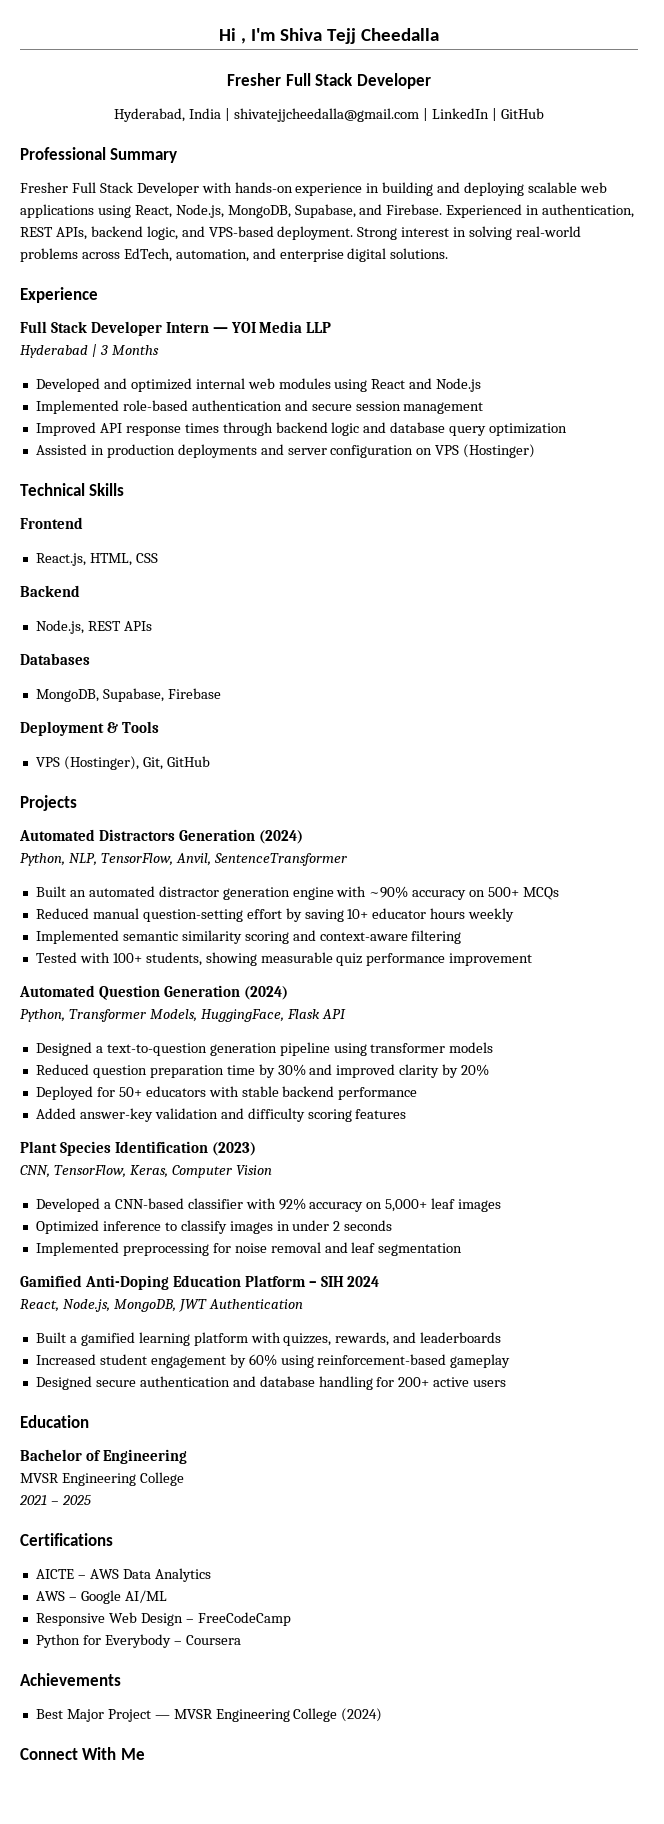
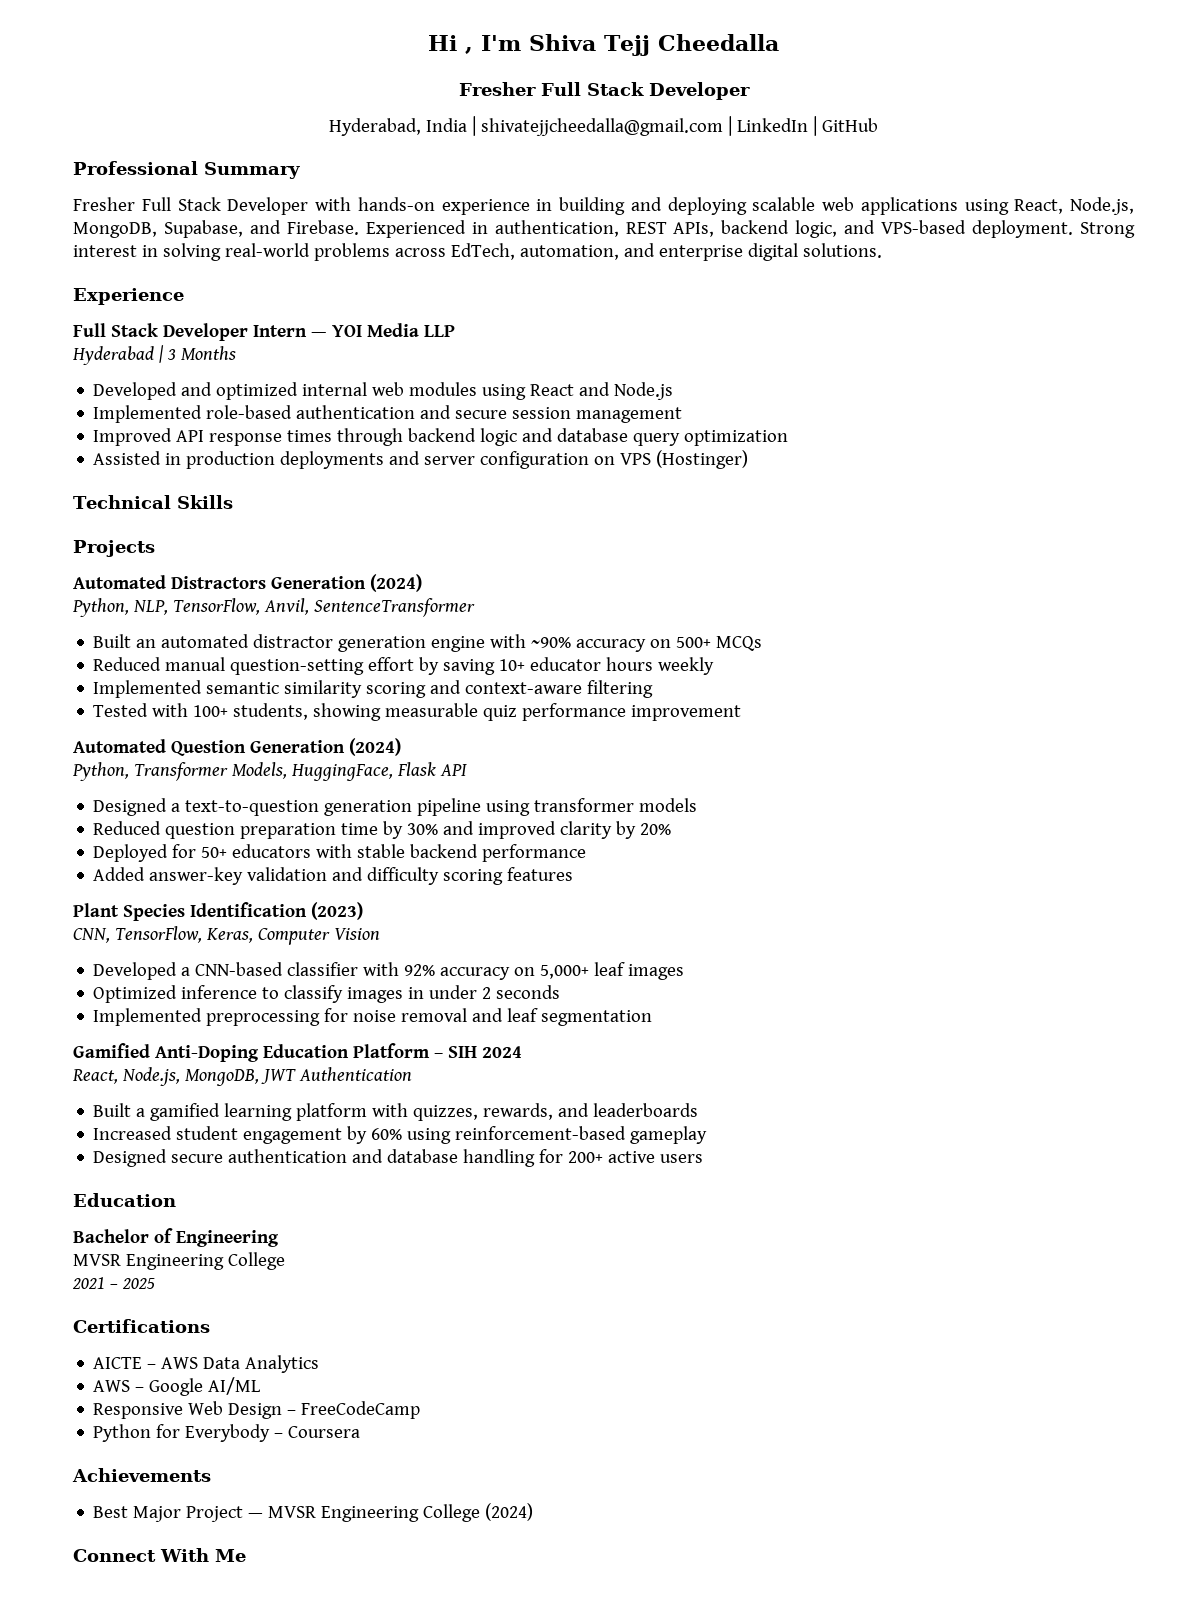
[20,517,83,529] [35,553,158,566] [20,585,80,597] [35,620,152,634] [20,653,90,665] [35,688,221,702] [20,721,159,736] [35,756,210,770] // Frontend // React.js, HTML, CSS // Backend // Node.js, REST APIs // Databases // MongoDB, Supabase, Firebase // Deployment & Tools // VPS (Hostinger), Git, GitHub -> (233, 502) none

